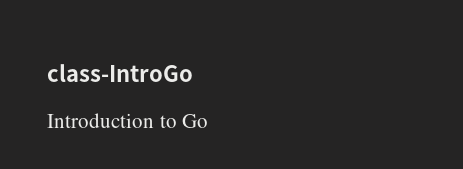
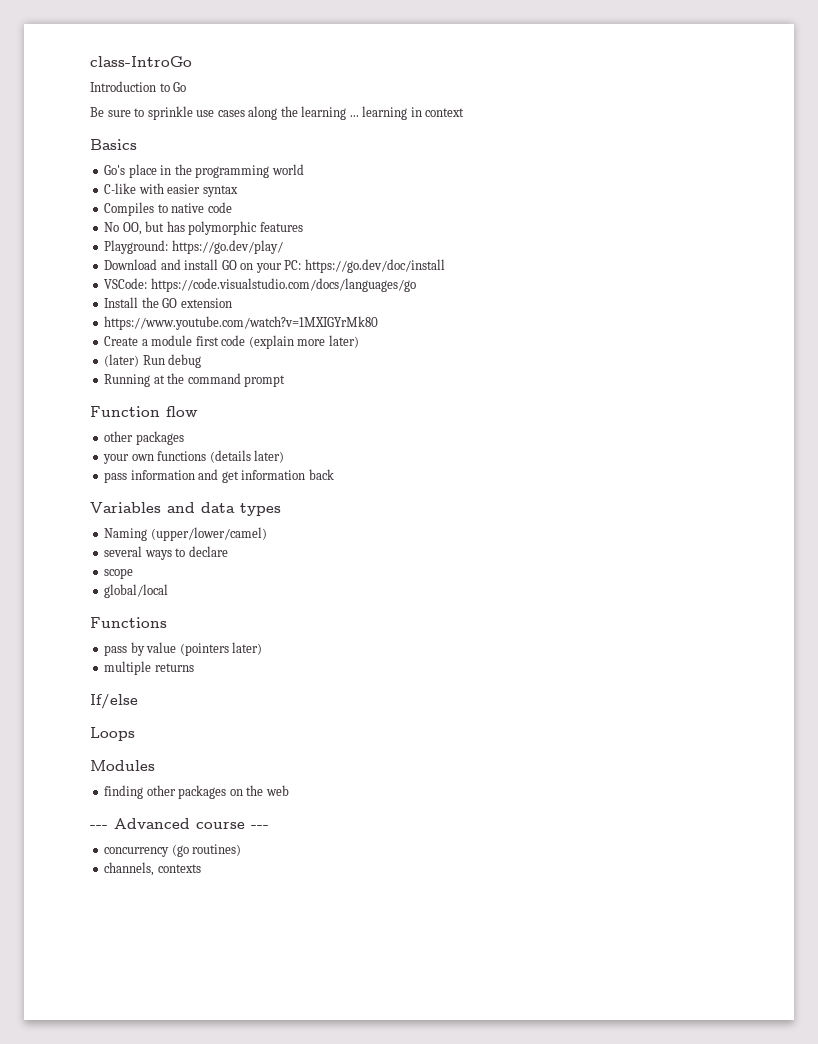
(209, 121) none -> [90,106,465,120] [90,139,137,150] [104,164,304,178] [104,183,238,197] [104,202,232,216] [104,221,303,235] [104,240,283,254] [104,259,445,273] [104,278,416,292] [104,297,232,308] [104,316,379,330] [104,335,359,349] [104,354,202,368] [104,373,286,387] [90,406,198,417] [104,431,184,445] [103,450,285,464] [104,469,334,483] [90,502,281,516] [104,527,267,541] [104,546,228,560] [104,568,134,579] [104,584,169,598] [90,617,167,628] [104,642,263,656] [104,661,194,675] [90,694,138,709] [90,727,135,741] [90,760,155,771] [104,785,289,799] [90,818,269,829] [104,844,242,857] [104,862,201,876] // Be sure to sprinkle use cases along the learning ... learning in context // Basics // Go's place in the programming world // C-like with easier syntax // Compiles to native code // No OO, but has polymorphic features // Playground: https://go.dev/play/ // Download and install GO on your PC: https://go.dev/doc/install // VSCode: https://code.visualstudio.com/docs/languages/go // Install the GO extension // https://www.youtube.com/watch?v=1MXIGYrMk80 // Create a module first code (explain more later) // (later) Run debug // Running at the command prompt // Function flow // other packages // your own functions (details later) // pass information and get information back // Variables and data types // Naming (upper/lower/camel) // several ways to declare // scope // global/local // Functions // pass by value (pointers later) // multiple returns // If/else // Loops // Modules // finding other packages on the web // --- Advanced course --- // concurrency (go routines) // channels, contexts

